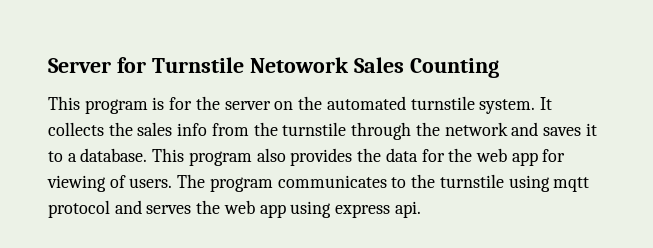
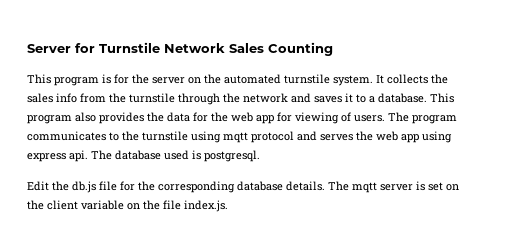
[249,57,349,73] Netowork -> [164,43,225,53] Network
(421, 209) none -> [91,150,260,162] [27,181,459,193] [27,200,228,212] The database used is postgresql. // Edit the db.js file for the corresponding database details. The mqtt server is set on the client variable on the file index.js.

